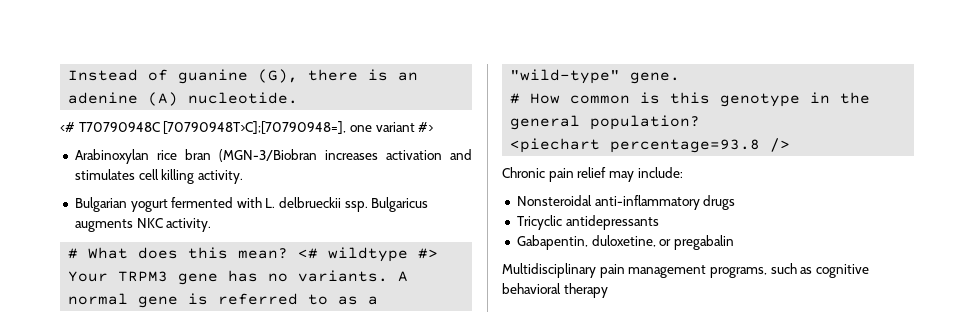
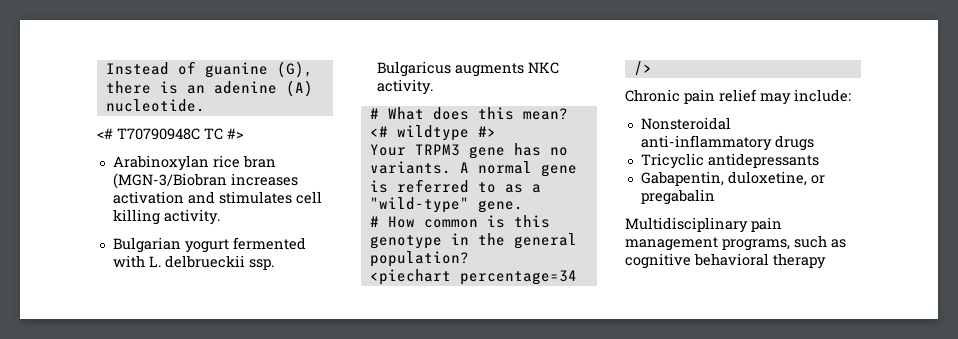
[163,121,415,134] [70790948T>C];[70790948=], one variant -> [204,128,223,140] TC
[610,139,761,153] percentage=93.8 -> [459,270,577,285] percentage=34

